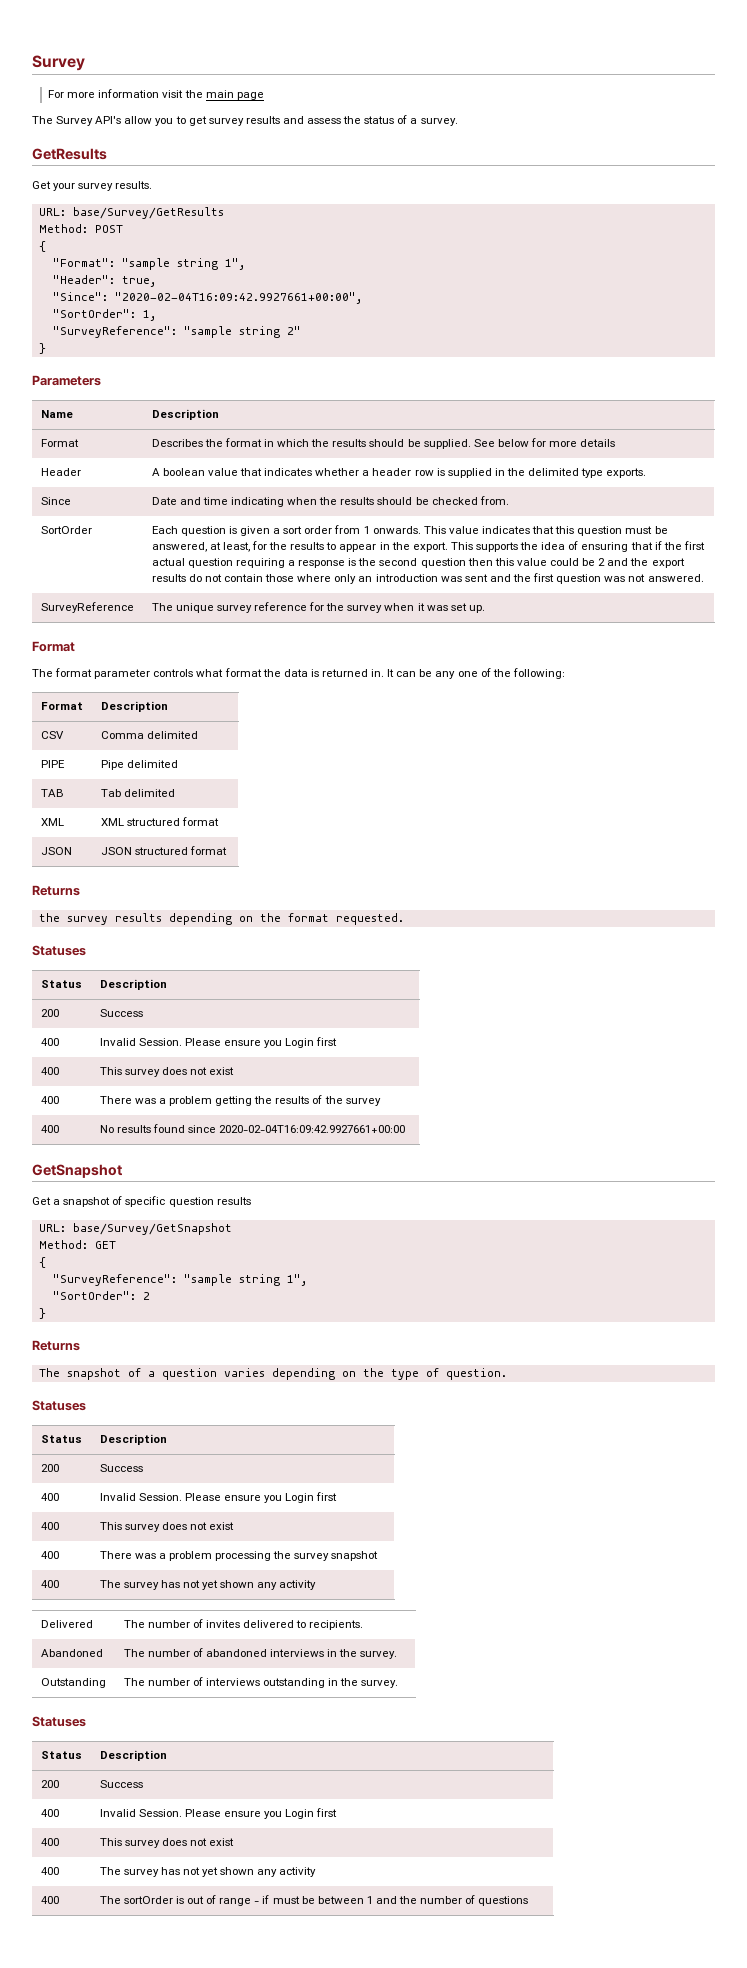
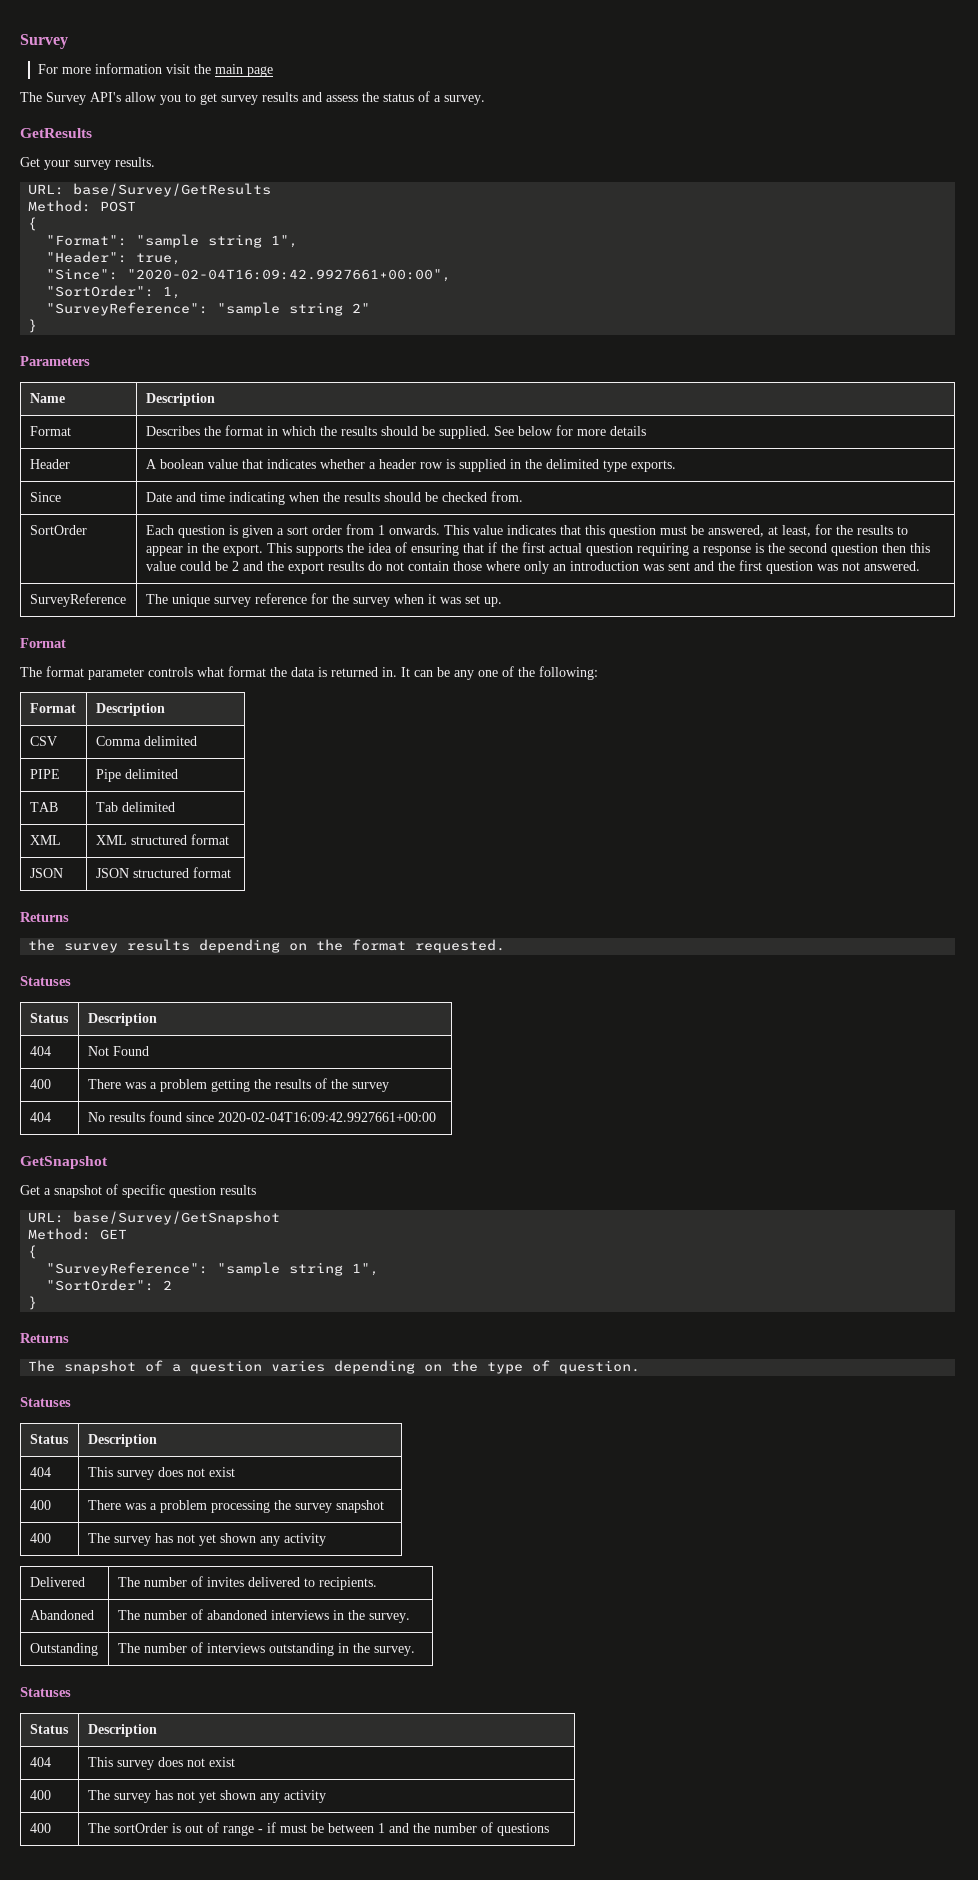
[40,1009,59,1017] [99,1009,143,1017] [40,1038,59,1046] [99,1037,338,1048] [40,1067,59,1075] [99,1067,235,1077] 200 | Success // 400 | Invalid Session. Please ensure you Login first // 400 | This survey does not exist -> [29,1046,51,1056] [87,1046,149,1056] 404 | Not Found
[40,1125,59,1133] 400 -> [29,1112,51,1122] 404
[40,1464,59,1472] [99,1464,143,1472] [40,1493,59,1501] [99,1492,338,1503] [40,1522,59,1530] 200 | Success // 400 | Invalid Session. Please ensure you Login first // 400 -> [29,1467,51,1477] 404
[40,1780,59,1788] [99,1780,143,1788] [40,1809,59,1817] [99,1808,338,1819] [40,1838,59,1846] 200 | Success // 400 | Invalid Session. Please ensure you Login first // 400 -> [29,1757,51,1767] 404

